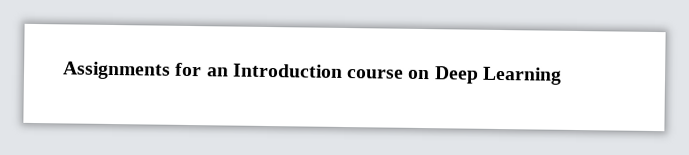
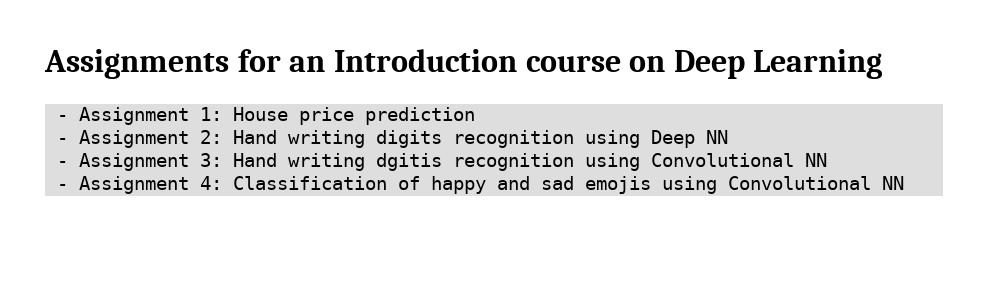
(562, 75) none -> [57,107,476,125] [57,130,729,148] [57,153,828,171] [57,176,905,194] // - Assignment 1: House price prediction // - Assignment 2: Hand writing digits recognition using Deep NN // - Assignment 3: Hand writing dgitis recognition using Convolutional NN // - Assignment 4: Classification of happy and sad emojis using Convolutional NN

